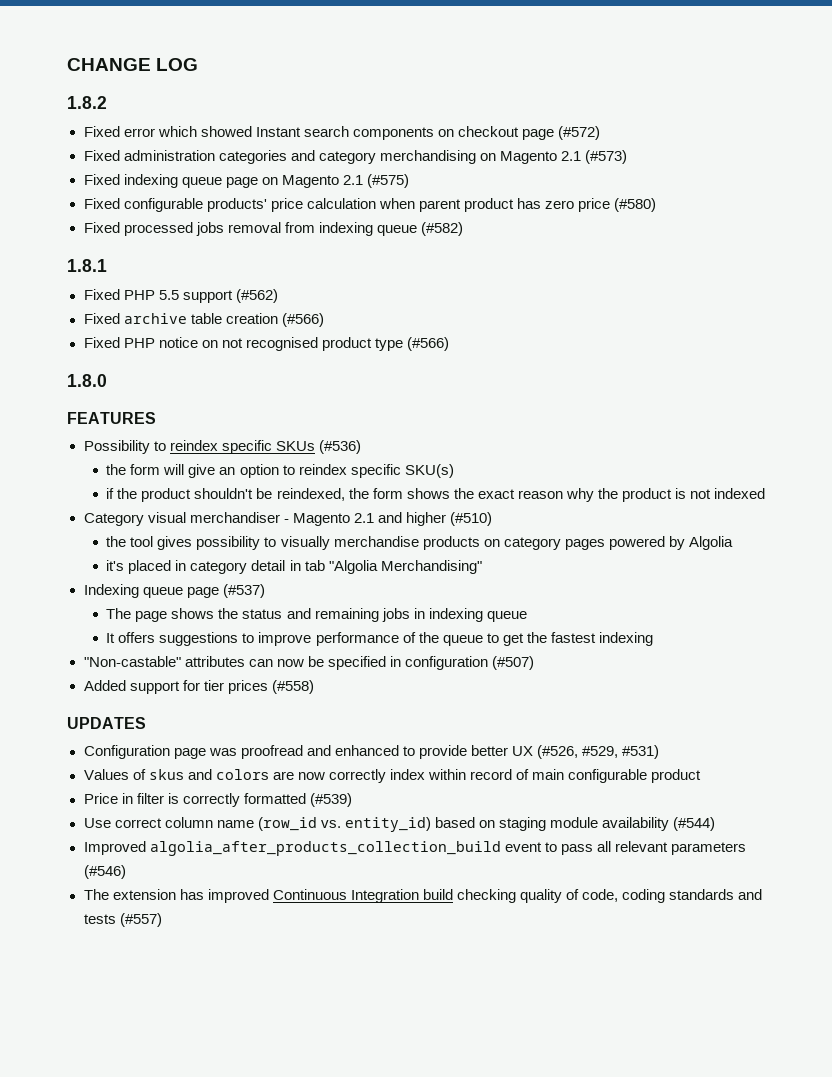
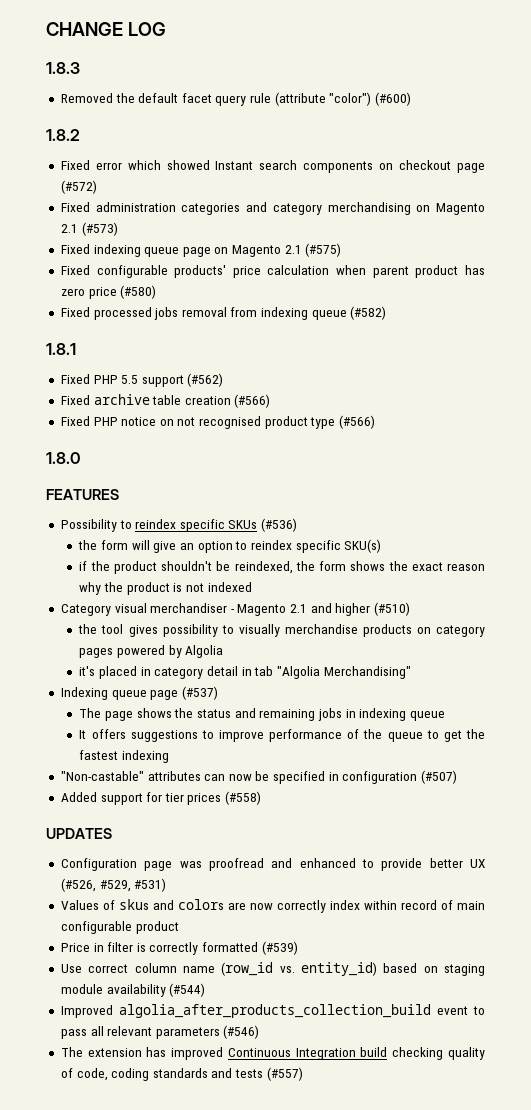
(199, 64) none -> [46,62,80,74] [60,92,412,106] // 1.8.3 // Removed the default facet query rule (attribute "color") (#600)

